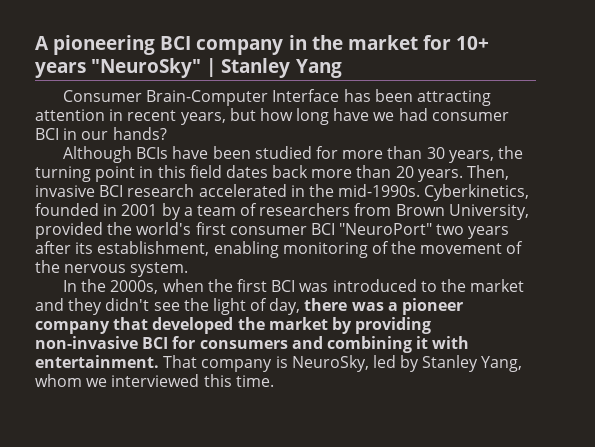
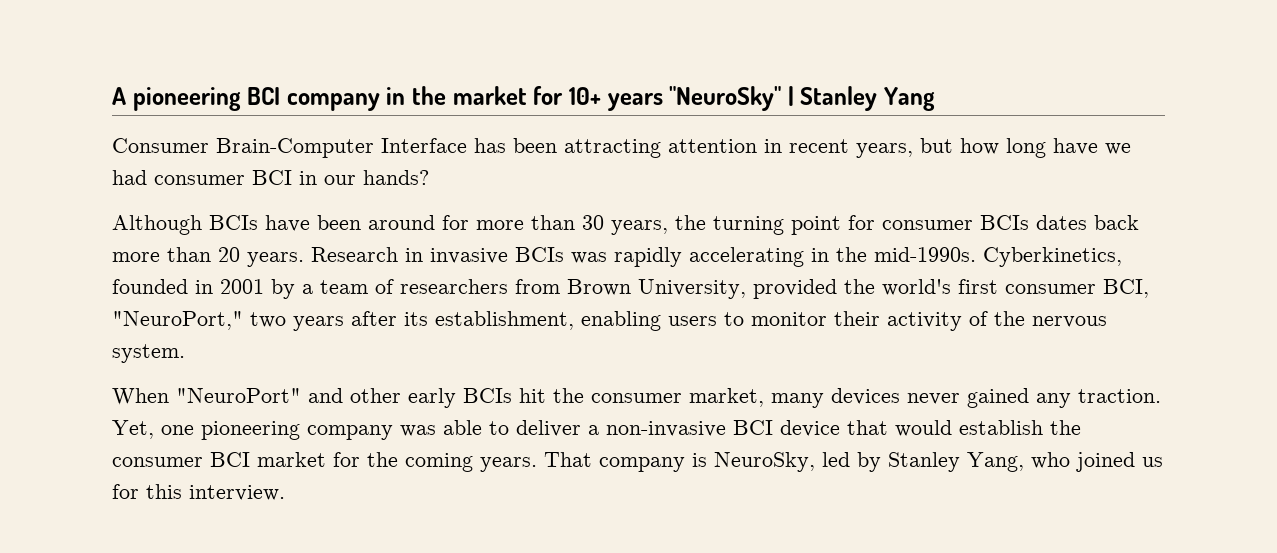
[254,146,312,159] studied -> [368,215,435,230] around
[139,165,222,178] in this field -> [848,215,1029,230] for consumer BCIs
[467,165,510,180] [35,184,287,197] Then, invasive BCI research accelerated -> [311,247,804,267] Research in invasive BCIs was rapidly accelerating
[310,223,433,235] BCI "NeuroPort" -> [1103,279,1149,298] [112,311,243,330] BCI, "NeuroPort,"
[282,241,503,258] monitoring of the movement -> [668,311,962,331] users to monitor their activity
[63,279,525,294] [35,298,464,315] [35,317,432,334] [35,336,470,353] [35,355,159,368] In the 2000s, when the first BCI was introduced to the market and they didn't see the light of day, there was a pioneer company that developed the market by providing non-invasive BCI for consumers and combining it with entertainment. -> [112,388,1161,408] [112,420,1081,440] [112,452,537,472] When "NeuroPort" and other early BCIs hit the consumer market, many devices never gained any traction. Yet, one pioneering company was able to deliver a non-invasive BCI device that would establish the consumer BCI market for the coming years.
[35,374,274,387] whom we interviewed this time. -> [1031,452,1163,472] [112,484,285,501] who joined us for this interview.

